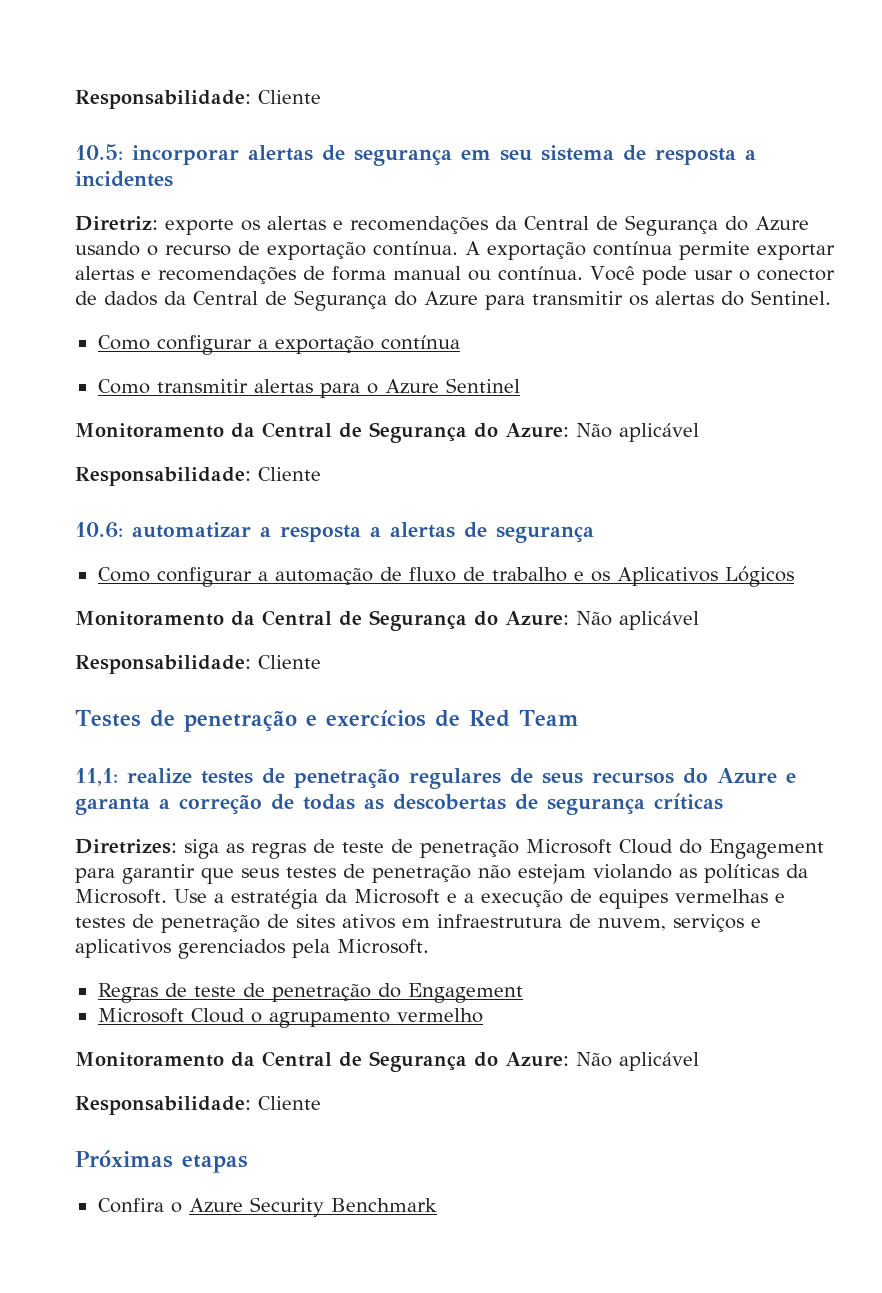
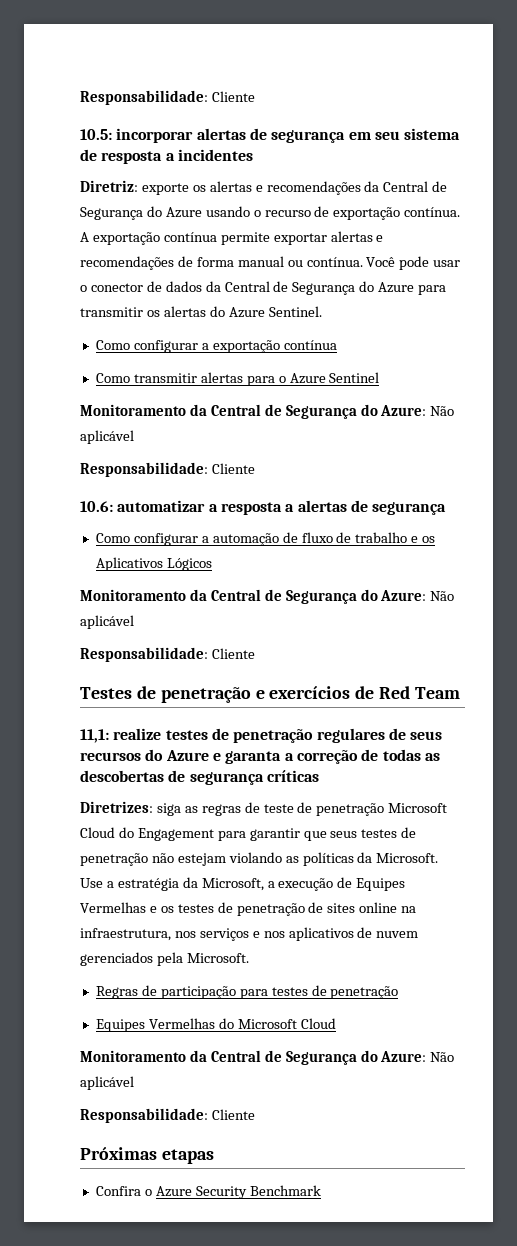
(744, 298) none -> [228,307,265,318] Azure
[354,889,457,904] Microsoft e -> [201,878,264,891] Microsoft,
[599,889,785,909] equipes vermelhas e -> [356,878,406,891] [80,902,174,913] Equipes Vermelhas e os
[342,914,761,932] [75,939,171,958] ativos em infraestrutura de nuvem, serviços e aplicativos -> [359,902,417,913] [80,927,419,941] online na infraestrutura, nos serviços e nos aplicativos de nuvem
[193,983,523,1003] [97,1008,483,1028] teste de penetração do Engagement // Microsoft Cloud o agrupamento vermelho -> [160,985,399,999] [95,1018,336,1032] participação para testes de penetração // Equipes Vermelhas do Microsoft Cloud

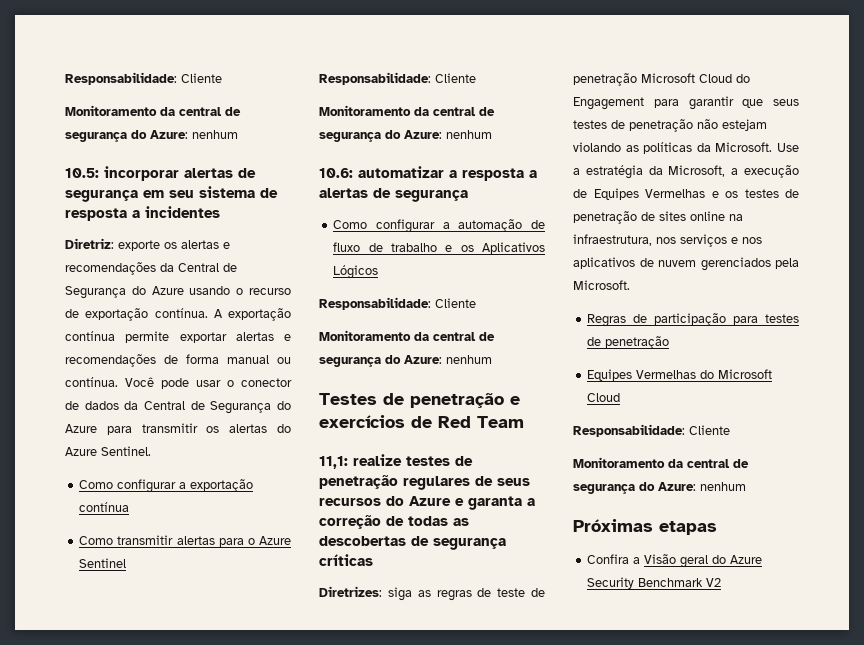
[80,90,255,105] Responsabilidade: Cliente -> [65,72,222,85] [65,105,241,116] [65,130,238,142] Responsabilidade: Cliente // Monitoramento da central de segurança do Azure: nenhum
[80,404,455,419] [80,430,134,444] [80,462,255,477] // Monitoramento da Central de Segurança do Azure: Não aplicável // Responsabilidade: Cliente -> [319,72,476,85] [319,105,495,116] [319,130,492,142] // Responsabilidade: Cliente // Monitoramento da central de segurança do Azure: nenhum
[80,589,455,604] [80,615,134,629] [80,647,255,662] // Monitoramento da Central de Segurança do Azure: Não aplicável // Responsabilidade: Cliente -> [319,297,476,310] [319,330,495,341] [319,355,492,367] // Responsabilidade: Cliente // Monitoramento da central de segurança do Azure: nenhum
[80,1050,455,1065] [80,1076,134,1090] [80,1108,255,1123] // Monitoramento da Central de Segurança do Azure: Não aplicável // Responsabilidade: Cliente -> [573,424,730,437] [573,457,749,468] [573,482,746,494] // Responsabilidade: Cliente // Monitoramento da central de segurança do Azure: nenhum
[144,1189,152,1196] o -> [633,554,727,568] a Visão geral do
(321, 1190) none -> [706,578,722,587] V2

